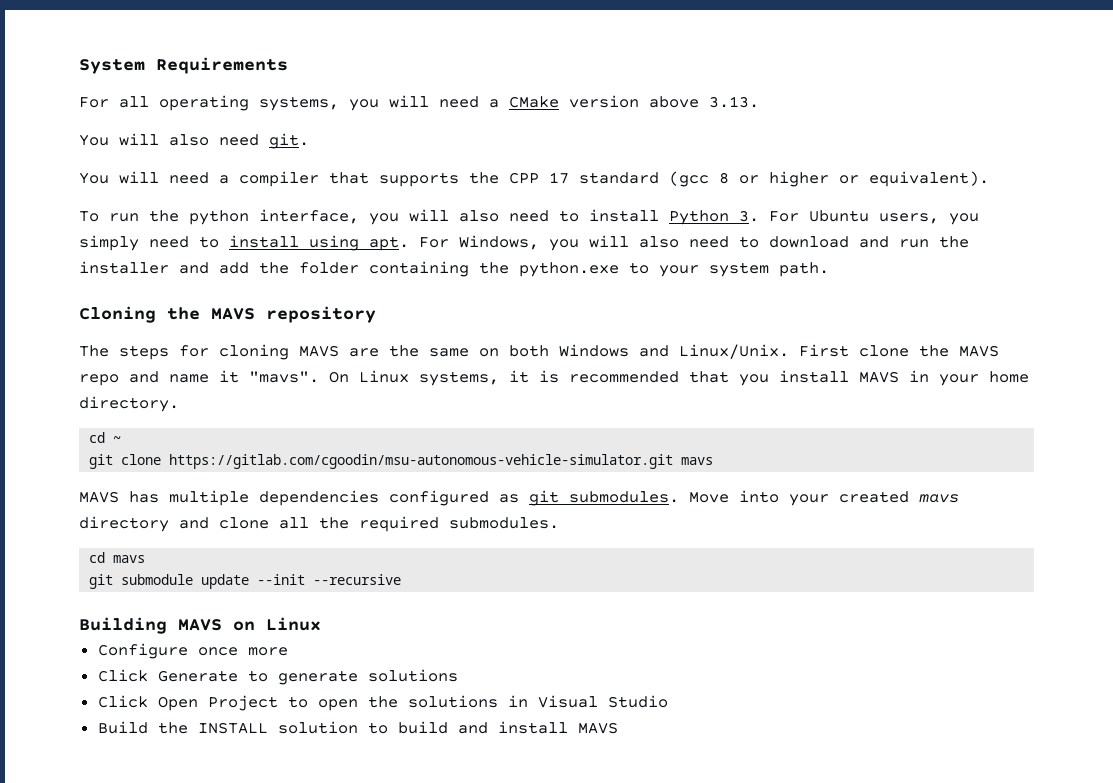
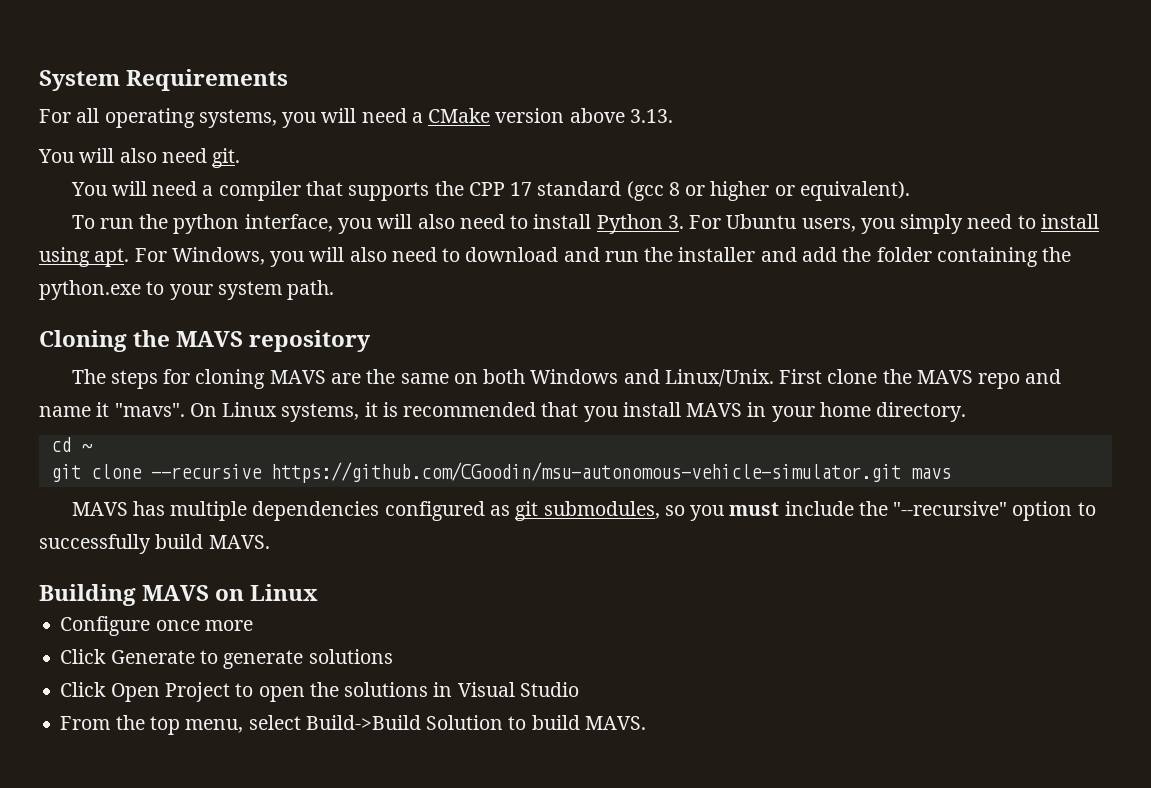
[169,454,674,469] https://gitlab.com/cgoodin/msu-autonomous-vehicle-simulator.git -> [150,462,901,483] --recursive https://github.com/CGoodin/msu-autonomous-vehicle-simulator.git
[569,490,959,506] [79,516,559,532] [89,552,146,563] [89,574,402,589] submodules. Move into your created mavs directory and clone all the required submodules. // cd mavs // git submodule update --init --recursive -> [543,501,1096,521] [39,534,270,554] submodules, so you must include the "--recursive" option to successfully build MAVS.
[97,721,618,734] Build the INSTALL solution to build and install MAVS -> [60,715,646,735] From the top menu, select Build->Build Solution to build MAVS.

